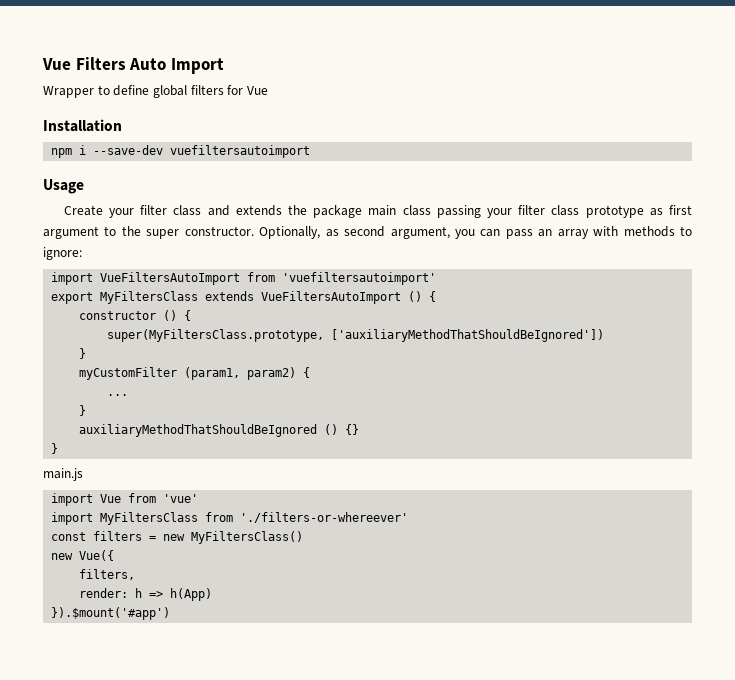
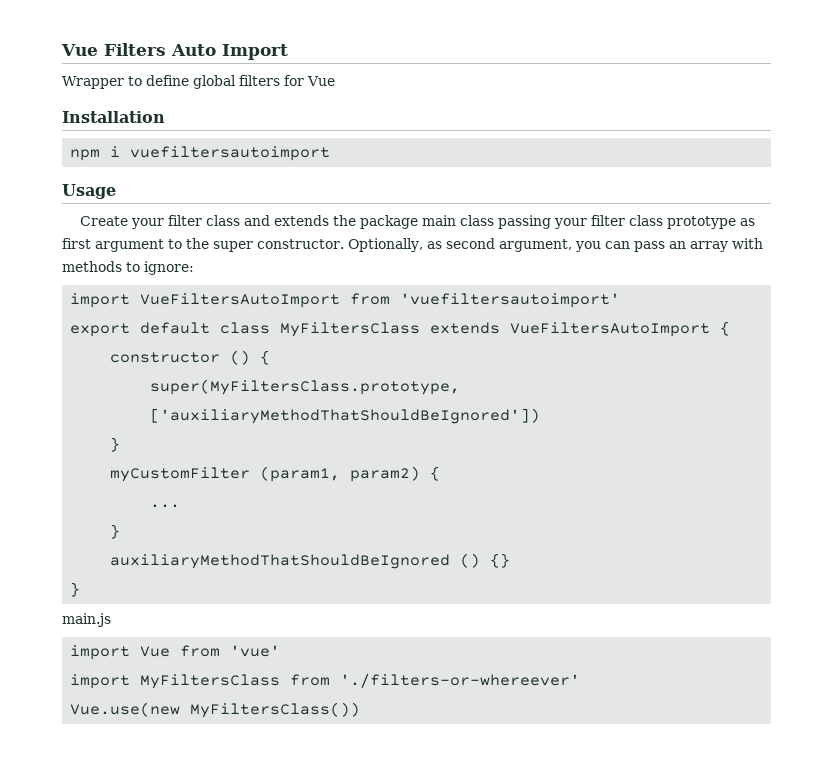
[93,145,164,155] --save-dev -> (121, 151) none
(94, 298) none -> [140,322,271,334] default class
[408,291,423,302] () -> (711, 329) none
[51,531,304,544] [51,550,115,561] [79,569,136,580] [79,588,213,601] [51,607,171,620] const filters = new MyFiltersClass() // new Vue({ // filters, // render: h => h(App) // }).$mount('#app') -> [70,702,361,718] Vue.use(new MyFiltersClass())

